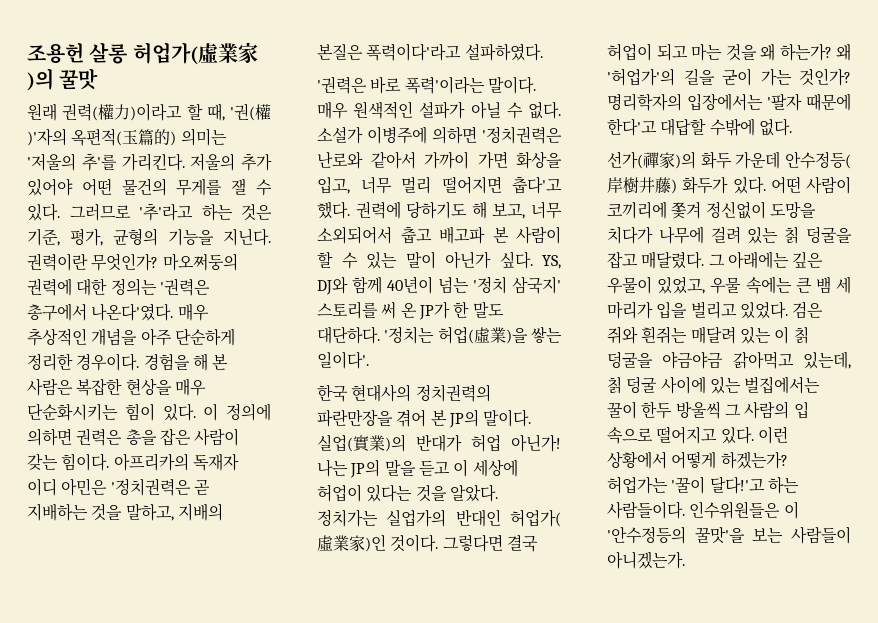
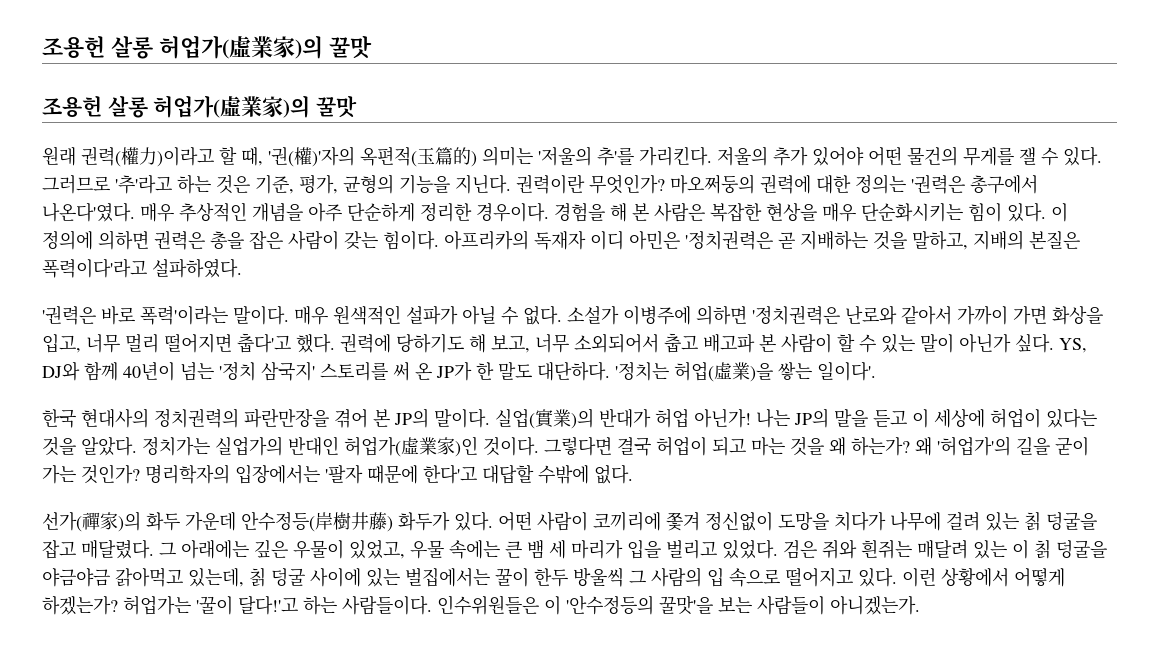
[27,42,258,65] [27,68,99,91] 조용헌 살롱 허업가(虛業家)의 꿀맛 -> [42,35,372,59] [42,95,358,118] 조용헌 살롱 허업가(虛業家)의 꿀맛 // 조용헌 살롱 허업가(虛業家)의 꿀맛

